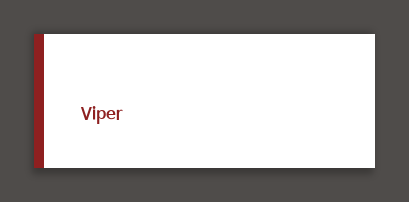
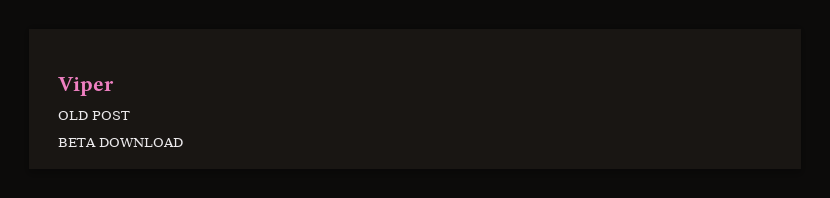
(123, 115) none -> [58,111,130,120] [58,138,183,147] // OLD POST // BETA DOWNLOAD

